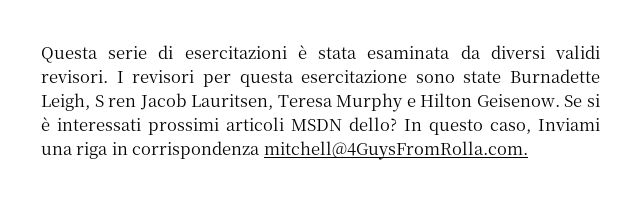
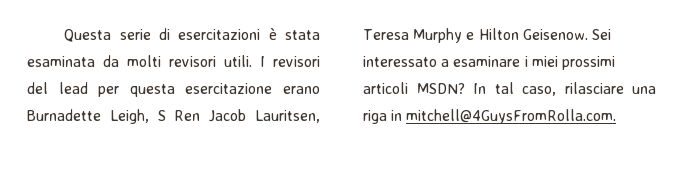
[490,45,600,59] [41,70,195,83] diversi validi revisori. I revisori -> [127,55,320,67] [27,82,88,94] molti revisori utili. I revisori del lead
[415,71,502,83] sono state -> [283,86,320,94] erano
[108,98,137,107] ren -> [174,110,201,121] Ren
[564,94,600,107] [41,117,600,135] Se si è interessati prossimi articoli MSDN dello? In questo caso, Inviami -> [591,29,611,40] [363,56,615,70] [363,82,624,96] Sei interessato a esaminare i miei prossimi articoli MSDN? In tal caso, rilasciare
[132,141,261,159] corrispondenza -> (403, 115) none

